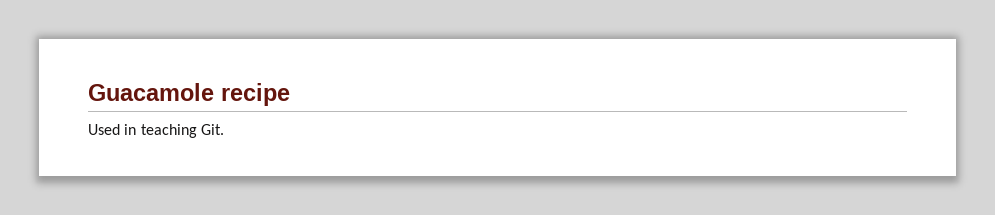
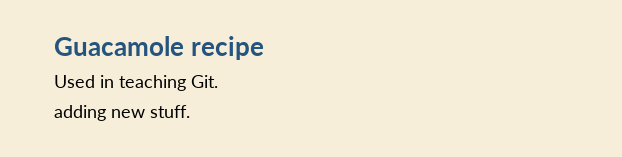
(224, 129) none -> [54,105,190,121] // adding new stuff.

